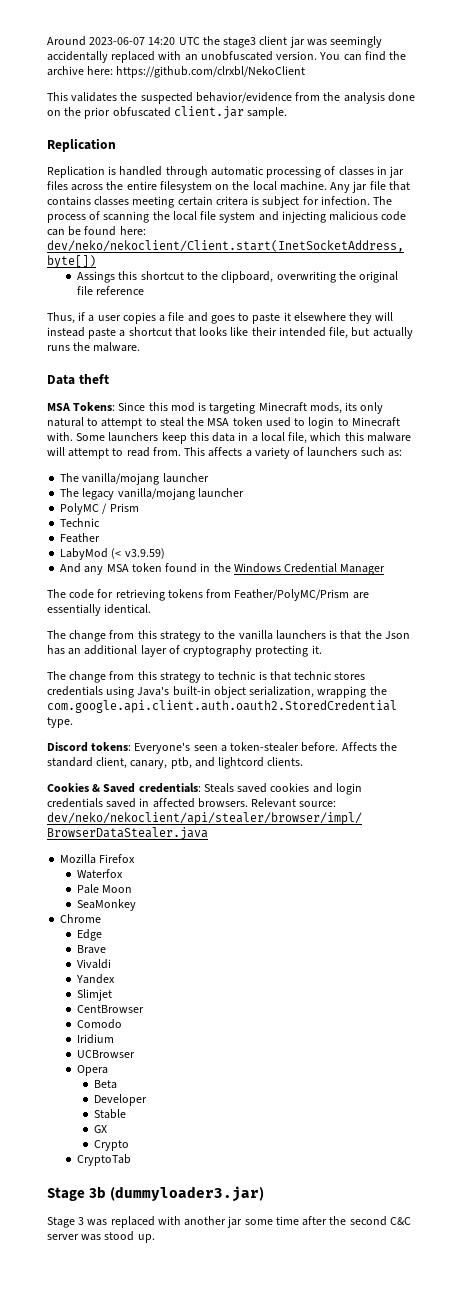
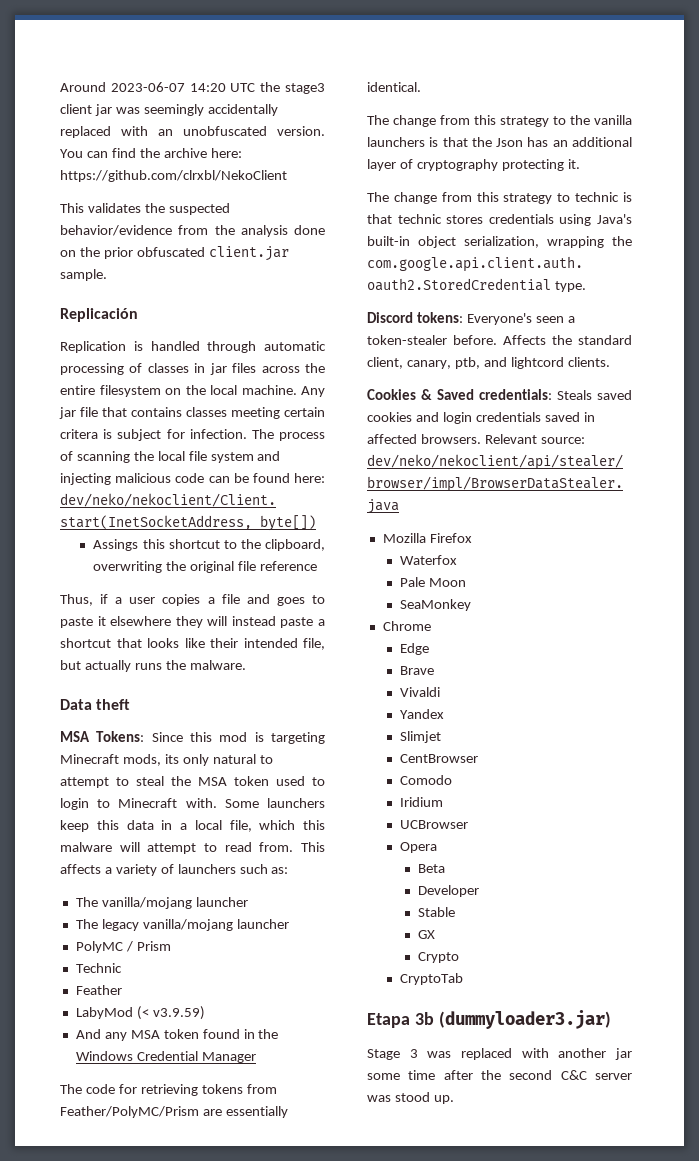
[47,138,116,152] Replication -> [60,308,138,322] Replicación
[47,1187,85,1201] Stage -> [367,1013,410,1028] Etapa

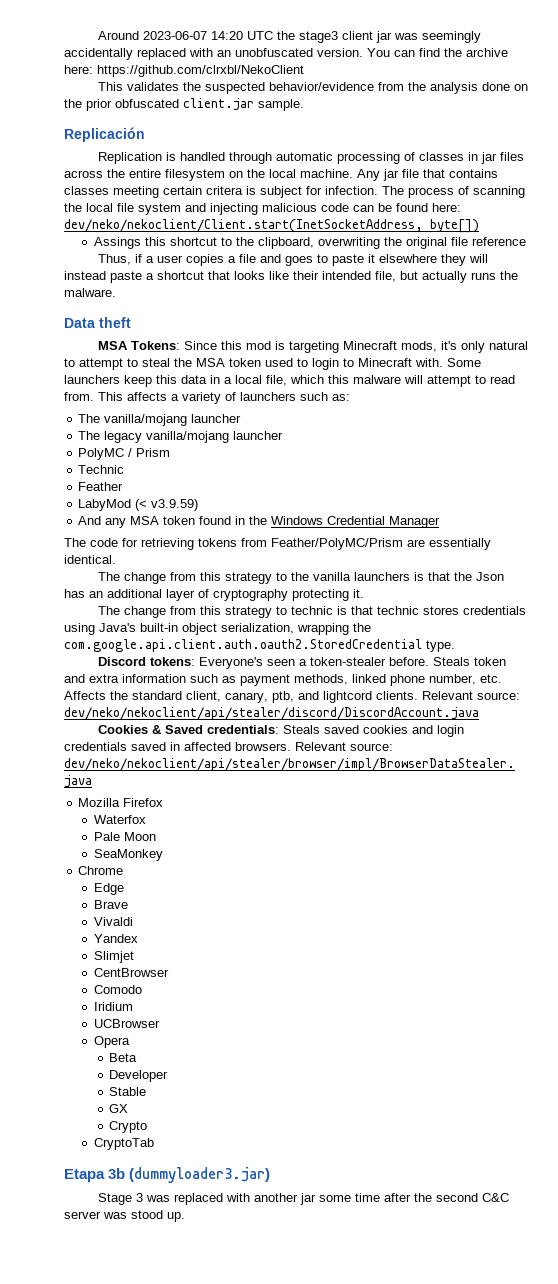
[164,754,179,764] its -> [440,341,457,350] it's
(497, 340) none -> [432,657,506,666] [64,674,502,686] Steals token and extra information such as payment methods, linked phone number, etc.
(610, 362) none -> [422,691,520,700] [64,707,479,720] Relevant source: dev/neko/nekoclient/api/stealer/discord/DiscordAccount.java

